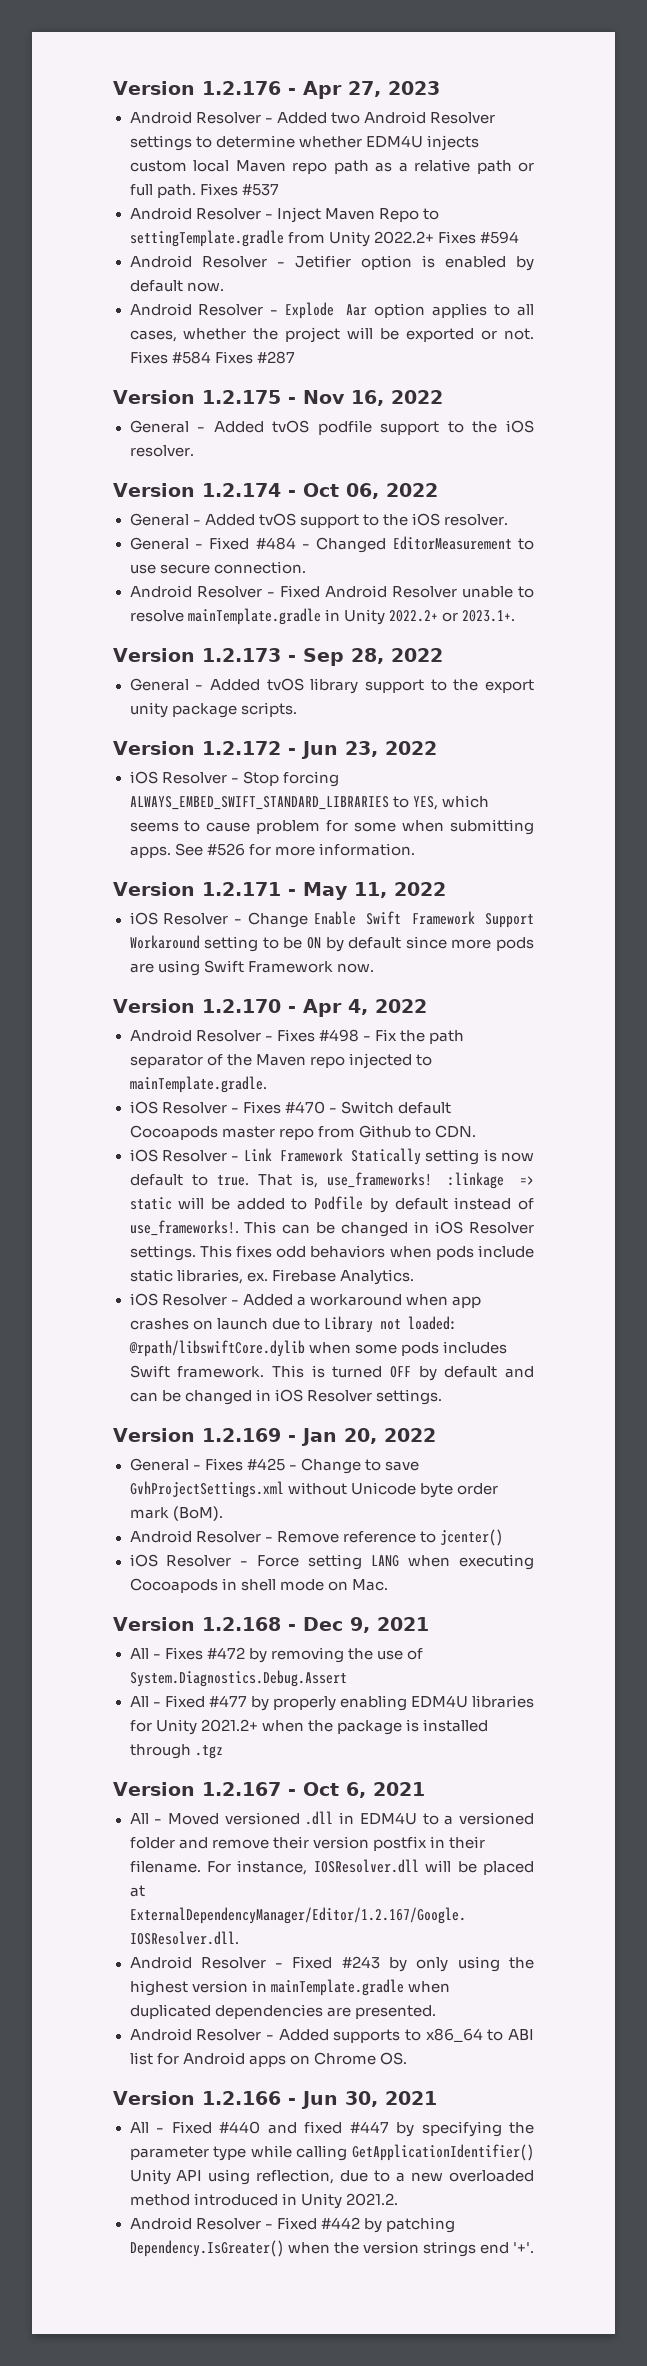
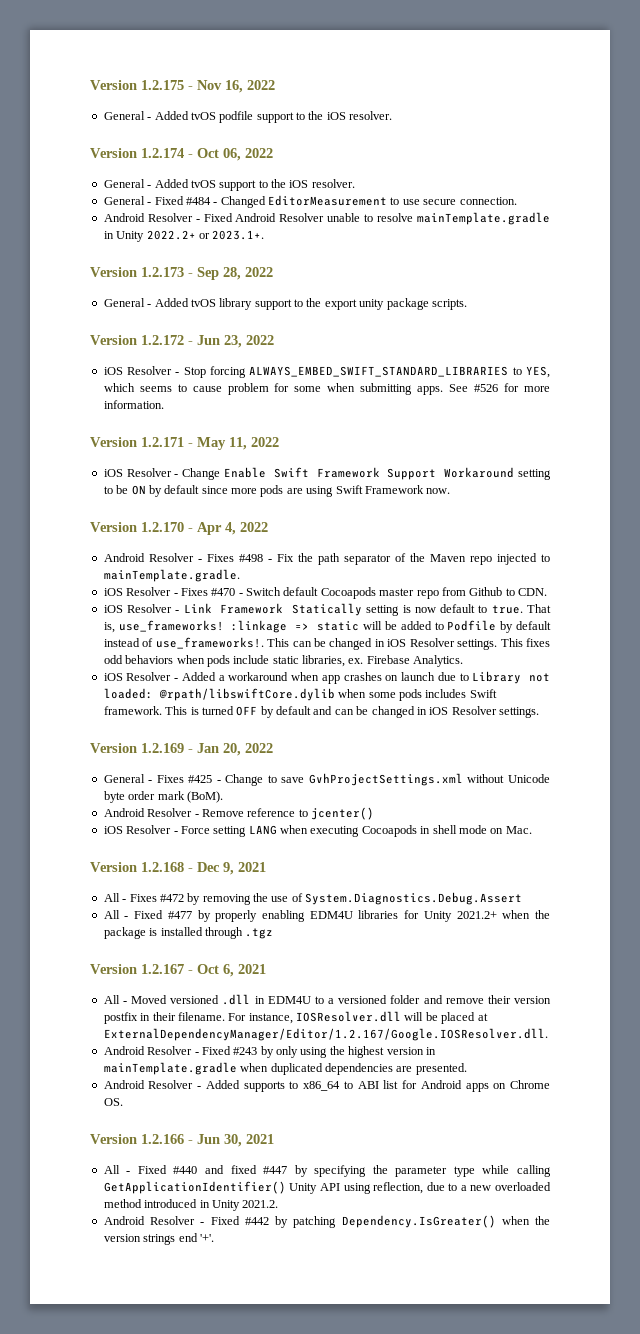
[113,81,440,99] [129,111,495,124] [129,135,479,151] [129,159,534,174] [129,183,279,198] [129,207,439,223] [129,230,519,247] [129,255,534,271] [129,280,224,292] [129,302,534,319] [129,327,534,343] [129,351,295,364] [113,390,195,404] Version 1.2.176 - Apr 27, 2023 // Android Resolver - Added two Android Resolver settings to determine whether EDM4U injects custom local Maven repo path as a relative path or full path. Fixes #537 // Android Resolver - Inject Maven Repo to settingTemplate.gradle from Unity 2022.2+ Fixes #594 // Android Resolver - Jetifier option is enabled by default now. // Android Resolver - Explode Aar option applies to all cases, whether the project will be exported or not. Fixes #584 Fixes #287 // Version -> [90,80,137,90] Version

